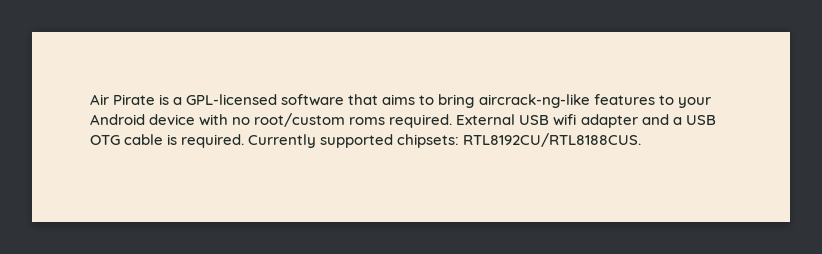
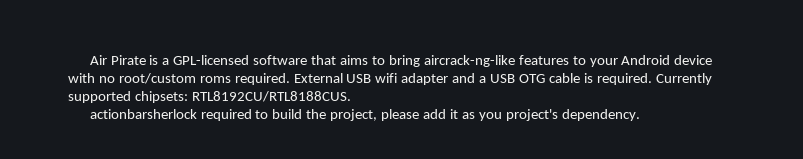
(642, 140) none -> [89,109,640,121] // actionbarsherlock required to build the project, please add it as you project's dependency.

